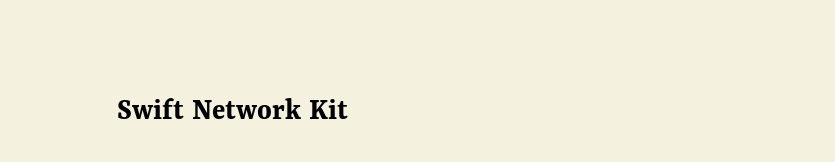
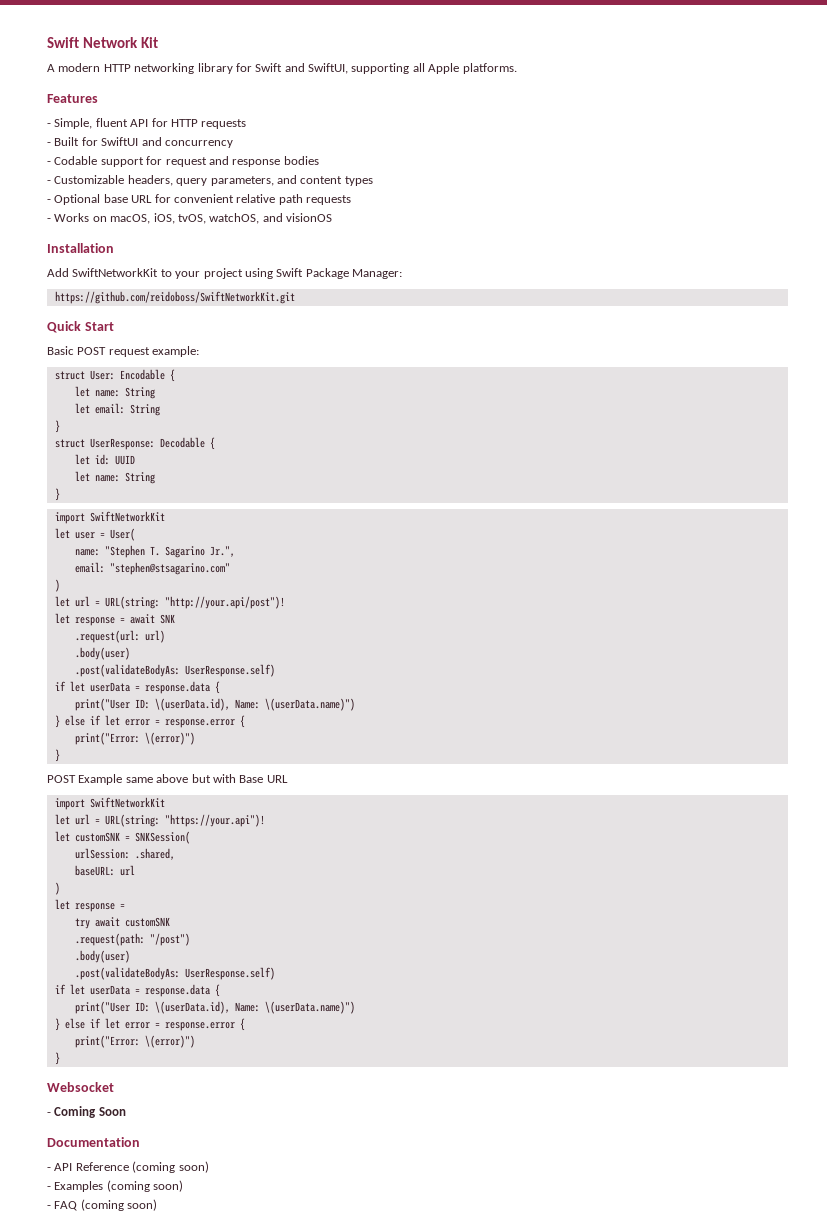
(349, 109) none -> [47,63,517,74] [47,94,98,103] [47,118,247,129] [47,137,233,148] [47,156,319,167] [47,175,373,186] [47,194,351,205] [47,213,332,224] [47,243,114,253] [47,268,402,279] [54,291,295,304] [47,321,114,333] [47,346,200,357] [54,369,175,382] [74,386,155,399] [74,403,160,416] [54,420,60,433] [54,437,215,450] [74,454,135,465] [74,471,155,484] [54,488,60,501] [54,511,165,524] [54,528,135,541] [74,545,235,558] [74,562,230,575] [54,579,60,592] [54,596,285,609] [54,613,175,626] [74,630,165,643] [74,647,130,660] [74,664,275,677] [54,681,220,694] [74,698,355,711] [54,715,245,728] [74,732,195,745] [54,749,60,762] [47,774,288,785] [54,797,165,810] [54,814,265,827] [54,831,190,844] [74,848,175,860] [74,865,135,876] [54,882,60,895] [54,899,125,912] [74,917,170,929] [74,933,190,946] [74,950,130,963] [74,967,275,980] [54,984,220,997] [74,1001,355,1014] [54,1018,245,1031] [74,1035,195,1048] [54,1052,60,1065] [47,1082,114,1092] [47,1106,126,1118] [47,1137,140,1147] [47,1161,209,1173] [47,1180,184,1192] [47,1199,158,1211] // A modern HTTP networking library for Swift and SwiftUI, supporting all Apple platforms. // Features // - Simple, fluent API for HTTP requests // - Built for SwiftUI and concurrency // - Codable support for request and response bodies // - Customizable headers, query parameters, and content types // - Optional base URL for convenient relative path requests // - Works on macOS, iOS, tvOS, watchOS, and visionOS // Installation // Add SwiftNetworkKit to your project using Swift Package Manager: // https://github.com/reidoboss/SwiftNetworkKit.git // Quick Start // Basic POST request example: // struct User: Encodable { // let name: String // let email: String // } // struct UserResponse: Decodable { // let id: UUID // let name: String // } // import SwiftNetworkKit // let user = User( // name: "Stephen T. Sagarino Jr.", // email: "stephen@stsagarino.com" // ) // let url = URL(string: "http://your.api/post")! // let response = await SNK // .request(url: url) // .body(user) // .post(validateBodyAs: UserResponse.self) // if let userData = response.data { // print("User ID: \(userData.id), Name: \(userData.name)") // } else if let error = response.error { // print("Error: \(error)") // } // POST Example same above but with Base URL // import SwiftNetworkKit // let url = URL(string: "https://your.api")! // let customSNK = SNKSession( // urlSession: .shared, // baseURL: url // ) // let response = // try await customSNK // .request(path: "/post") // .body(user) // .post(validateBodyAs: UserResponse.self) // if let userData = response.data { // print("User ID: \(userData.id), Name: \(userData.name)") // } else if let error = response.error { // print("Error: \(error)") // } // Websocket // - Coming Soon // Documentation // - API Reference (coming soon) // - Examples (coming soon) // - FAQ (coming soon)

